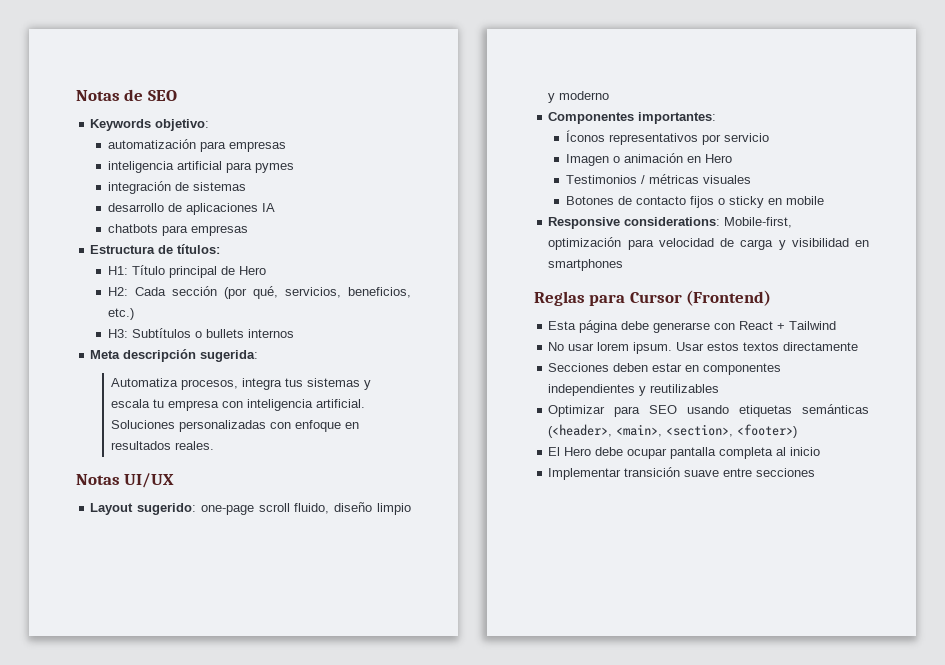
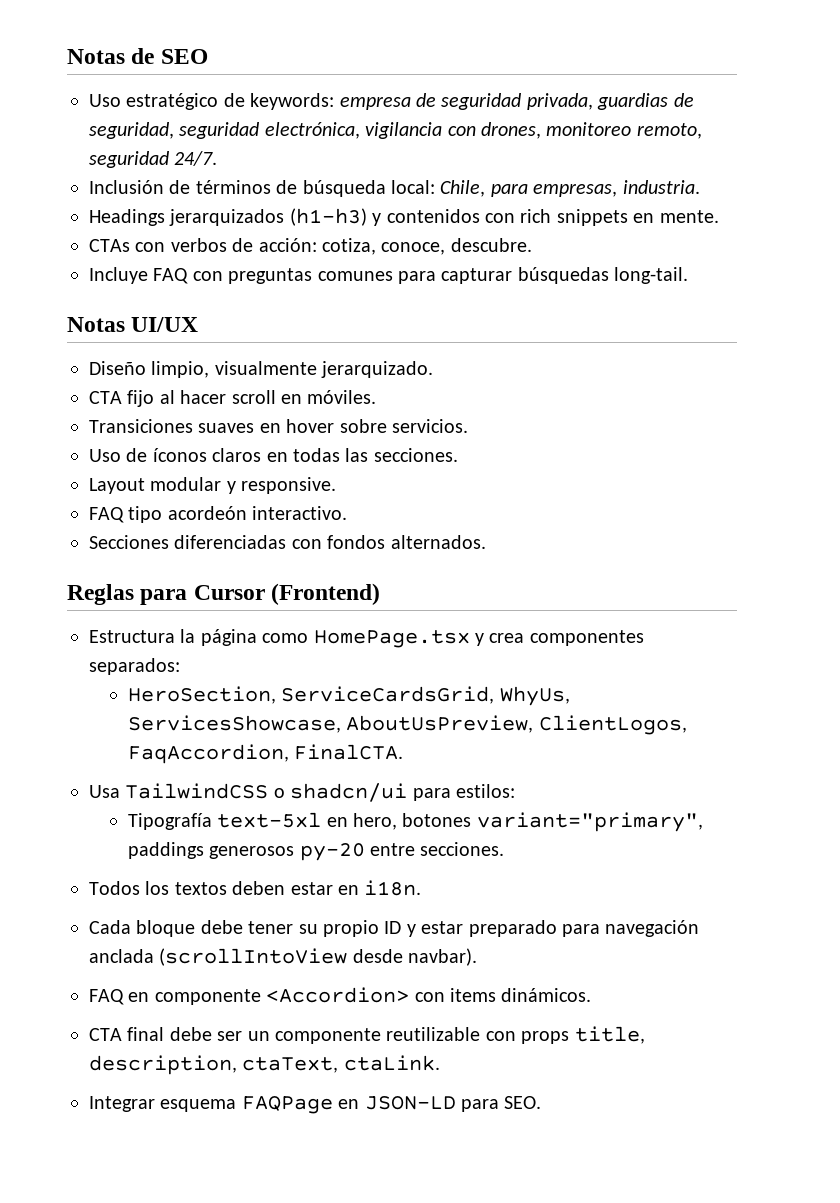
[90,119,210,131] [107,139,286,152] [107,161,294,173] [107,181,246,194] [107,203,275,215] [107,224,248,236] [90,244,221,254] [107,265,266,278] [107,286,411,299] [107,308,134,320] [107,328,294,338] [90,349,259,362] [111,378,372,390] [111,399,366,411] [111,420,360,432] [111,441,215,450] [76,473,175,488] [90,502,411,515] [548,91,610,103] [548,112,717,124] [565,130,769,145] [565,153,732,166] [565,174,751,184] [565,196,824,208] [548,217,793,229] [548,237,869,250] [548,259,624,271] [534,290,772,306] [548,320,837,333] [548,342,859,354] [548,363,782,375] [548,384,720,396] [548,404,869,417] [548,424,798,438] [548,447,821,459] [548,467,816,480] Keywords objetivo: // automatización para empresas // inteligencia artificial para pymes // integración de sistemas // desarrollo de aplicaciones IA // chatbots para empresas // Estructura de títulos: // H1: Título principal de Hero // H2: Cada sección (por qué, servicios, beneficios, etc.) // H3: Subtítulos o bullets internos // Meta descripción sugerida: // Automatiza procesos, integra tus sistemas y escala tu empresa con inteligencia artificial. Soluciones personalizadas con enfoque en resultados reales. // Notas UI/UX // Layout sugerido: one-page scroll fluido, diseño limpio y moderno // Componentes importantes: // Íconos representativos por servicio // Imagen o animación en Hero // Testimonios / métricas visuales // Botones de contacto fijos o sticky en mobile // Responsive considerations: Mobile-first, optimización para velocidad de carga y visibilidad en smartphones // Reglas para Cursor (Frontend) // Esta página debe generarse con React + Tailwind // No usar lorem ipsum. Usar estos textos directamente // Secciones deben estar en componentes independientes y reutilizables // Optimizar para SEO usando etiquetas semánticas (<header>, <main>, <section>, <footer>) // El Hero debe ocupar pantalla completa al inicio // Implementar transición suave entre secciones -> [89,93,694,110] [89,122,702,139] [89,151,218,168] [89,180,700,197] [89,208,719,226] [89,238,532,255] [89,267,689,284] [67,317,199,332] [89,361,434,378] [89,390,377,407] [89,419,468,433] [89,448,458,462] [89,477,337,494] [89,506,348,523] [89,535,486,549] [67,583,381,605] [89,629,644,648] [89,658,180,675] [127,686,570,706] [127,715,687,735] [127,744,404,764] [89,783,515,802] [127,812,703,832] [127,842,505,861] [89,880,422,896] [89,920,700,937] [89,948,478,966] [89,987,592,1005] [89,1026,645,1044] [89,1055,440,1075] [89,1096,542,1114] Uso estratégico de keywords: empresa de seguridad privada, guardias de seguridad, seguridad electrónica, vigilancia con drones, monitoreo remoto, seguridad 24/7. // Inclusión de términos de búsqueda local: Chile, para empresas, industria. // Headings jerarquizados (h1-h3) y contenidos con rich snippets en mente. // CTAs con verbos de acción: cotiza, conoce, descubre. // Incluye FAQ con preguntas comunes para capturar búsquedas long-tail. // Notas UI/UX // Diseño limpio, visualmente jerarquizado. // CTA fijo al hacer scroll en móviles. // Transiciones suaves en hover sobre servicios. // Uso de íconos claros en todas las secciones. // Layout modular y responsive. // FAQ tipo acordeón interactivo. // Secciones diferenciadas con fondos alternados. // Reglas para Cursor (Frontend) // Estructura la página como HomePage.tsx y crea componentes separados: // HeroSection, ServiceCardsGrid, WhyUs, ServicesShowcase, AboutUsPreview, ClientLogos, FaqAccordion, FinalCTA. // Usa TailwindCSS o shadcn/ui para estilos: // Tipografía text-5xl en hero, botones variant="primary", paddings generosos py-20 entre secciones. // Todos los textos deben estar en i18n. // Cada bloque debe tener su propio ID y estar preparado para navegación anclada (scrollIntoView desde navbar). // FAQ en componente <Accordion> con items dinámicos. // CTA final debe ser un componente reutilizable con props title, description, ctaText, ctaLink. // Integrar esquema FAQPage en JSON-LD para SEO.

